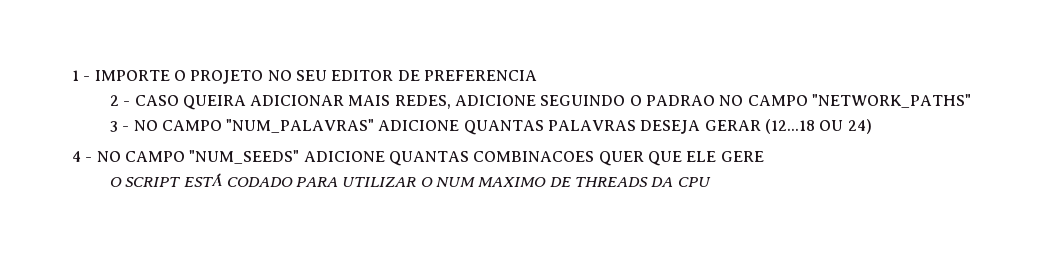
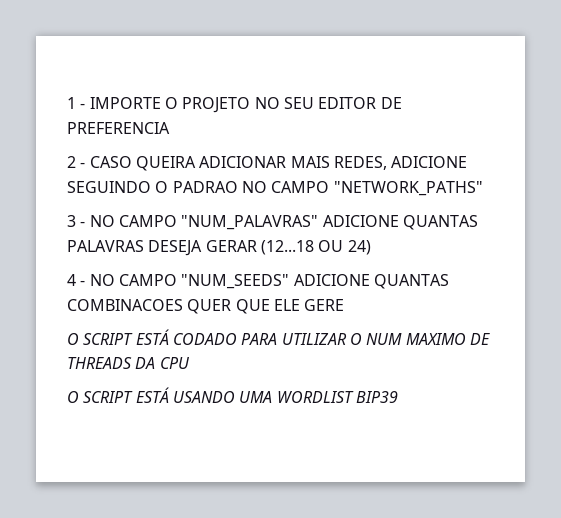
(711, 182) none -> [67,387,398,403] // O SCRIPT ESTÁ USANDO UMA WORDLIST BIP39

